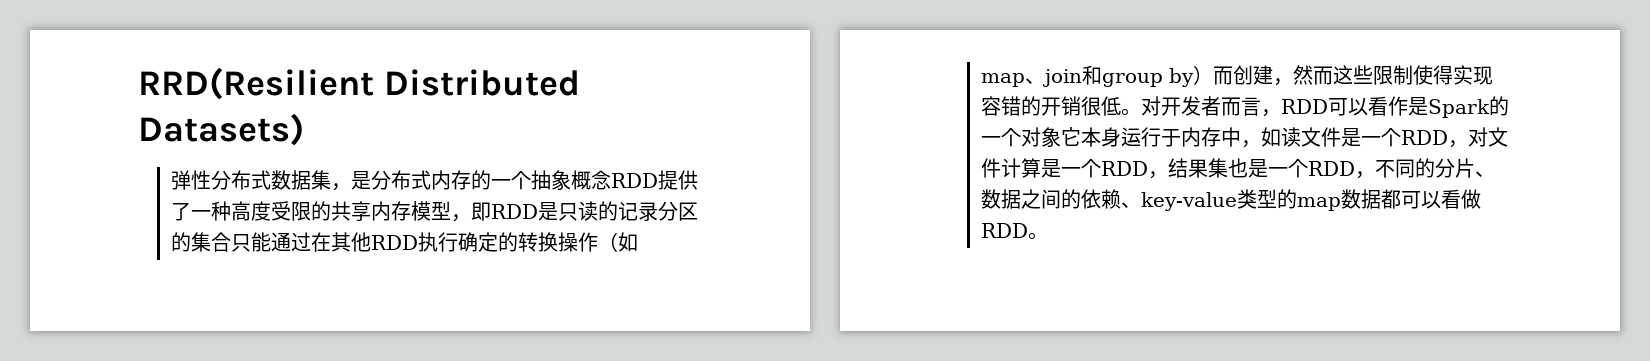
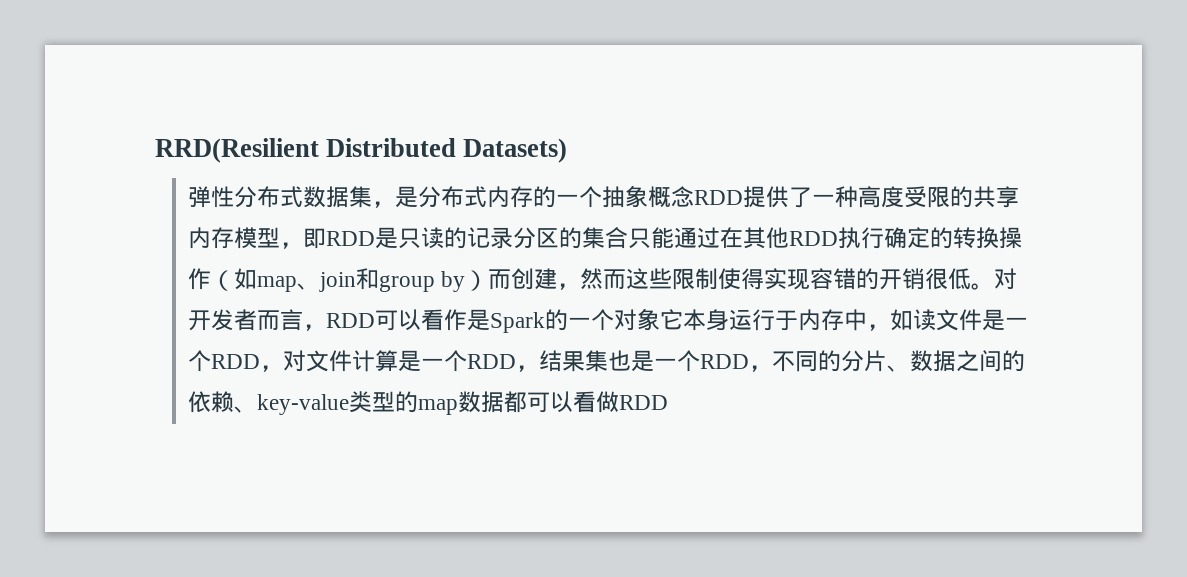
[1028,232,1049,240] 。 -> (669, 402) none

